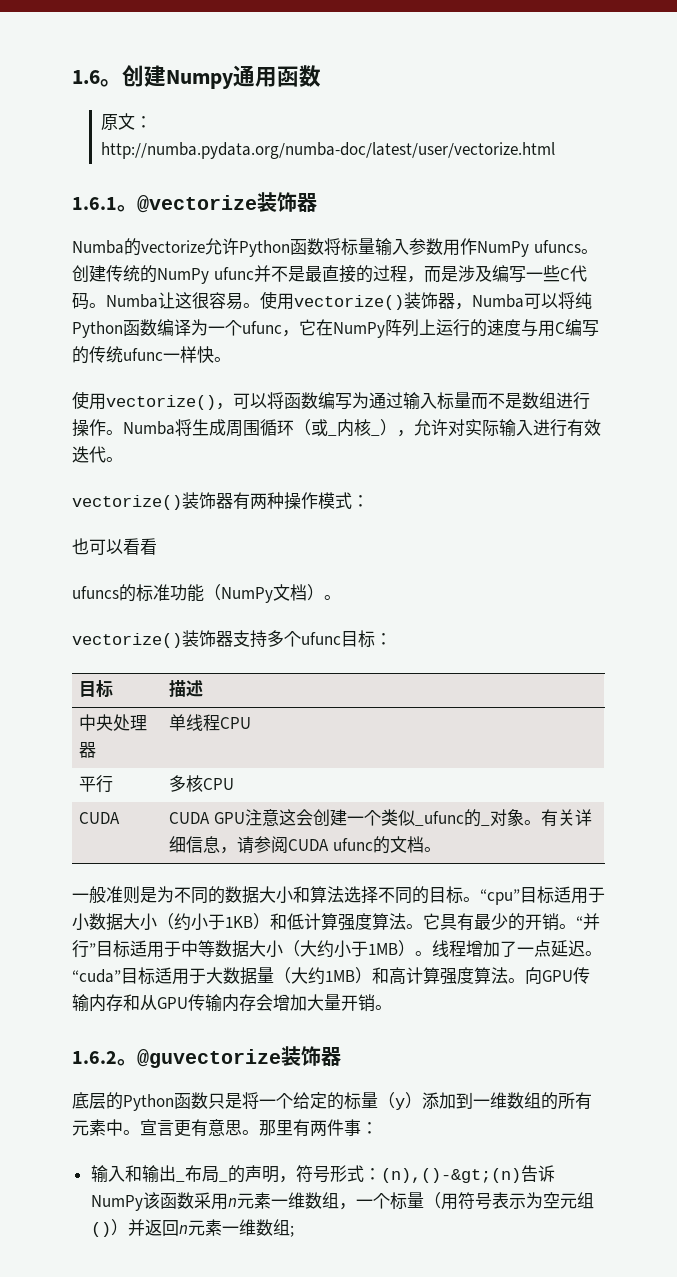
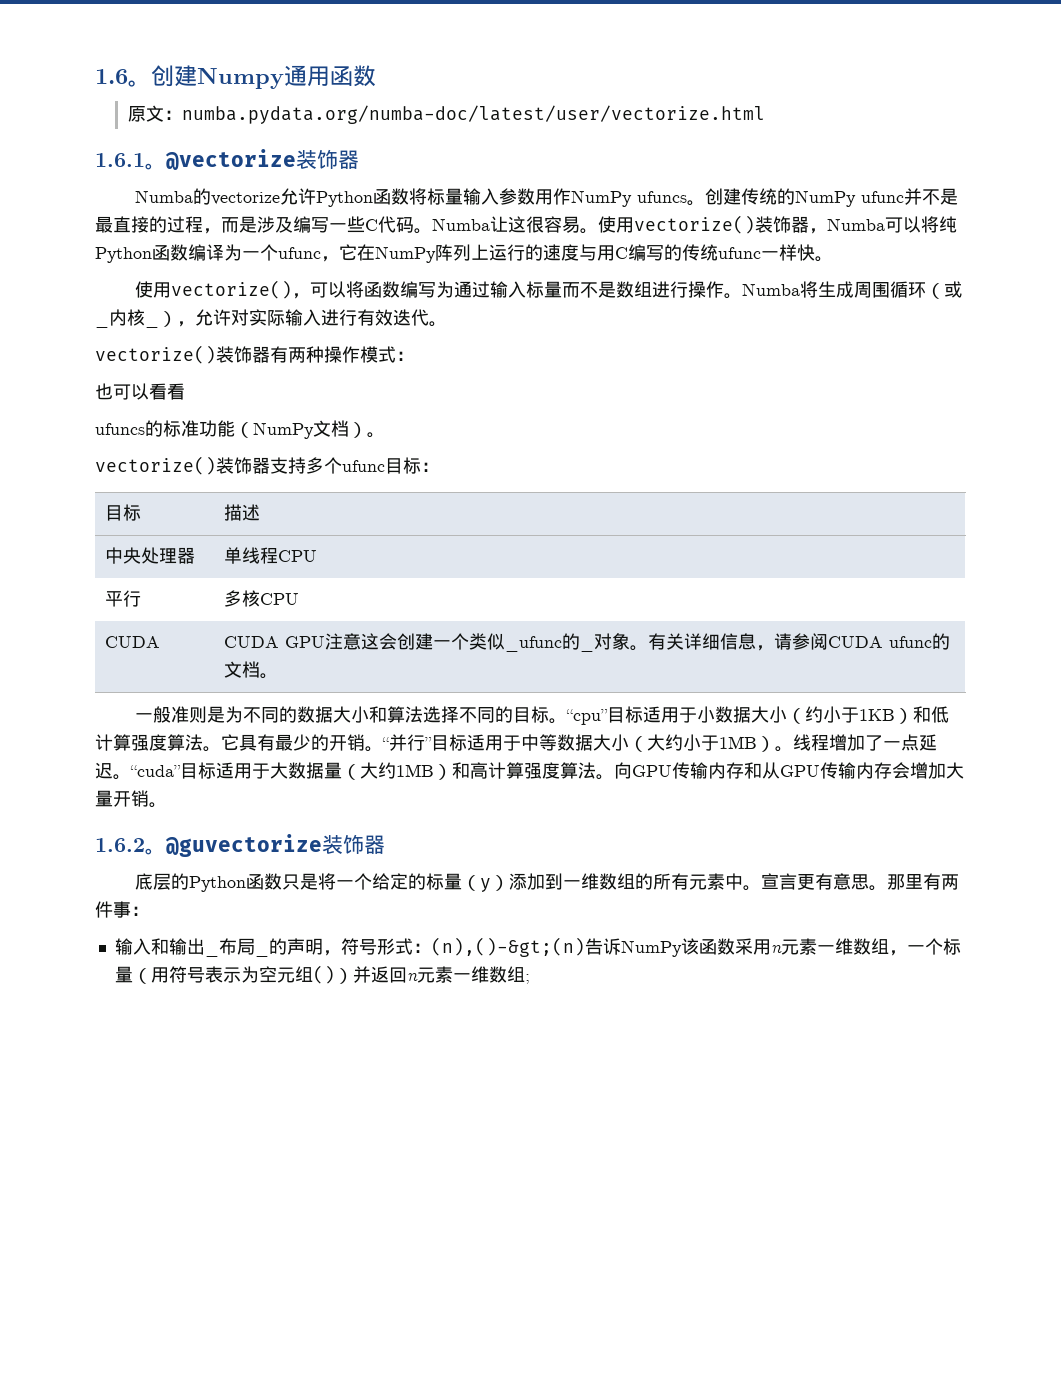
[101,142,556,159] http://numba.pydata.org/numba-doc/latest/user/vectorize.html -> [181,105,765,124] numba.pydata.org/numba-doc/latest/user/vectorize.html

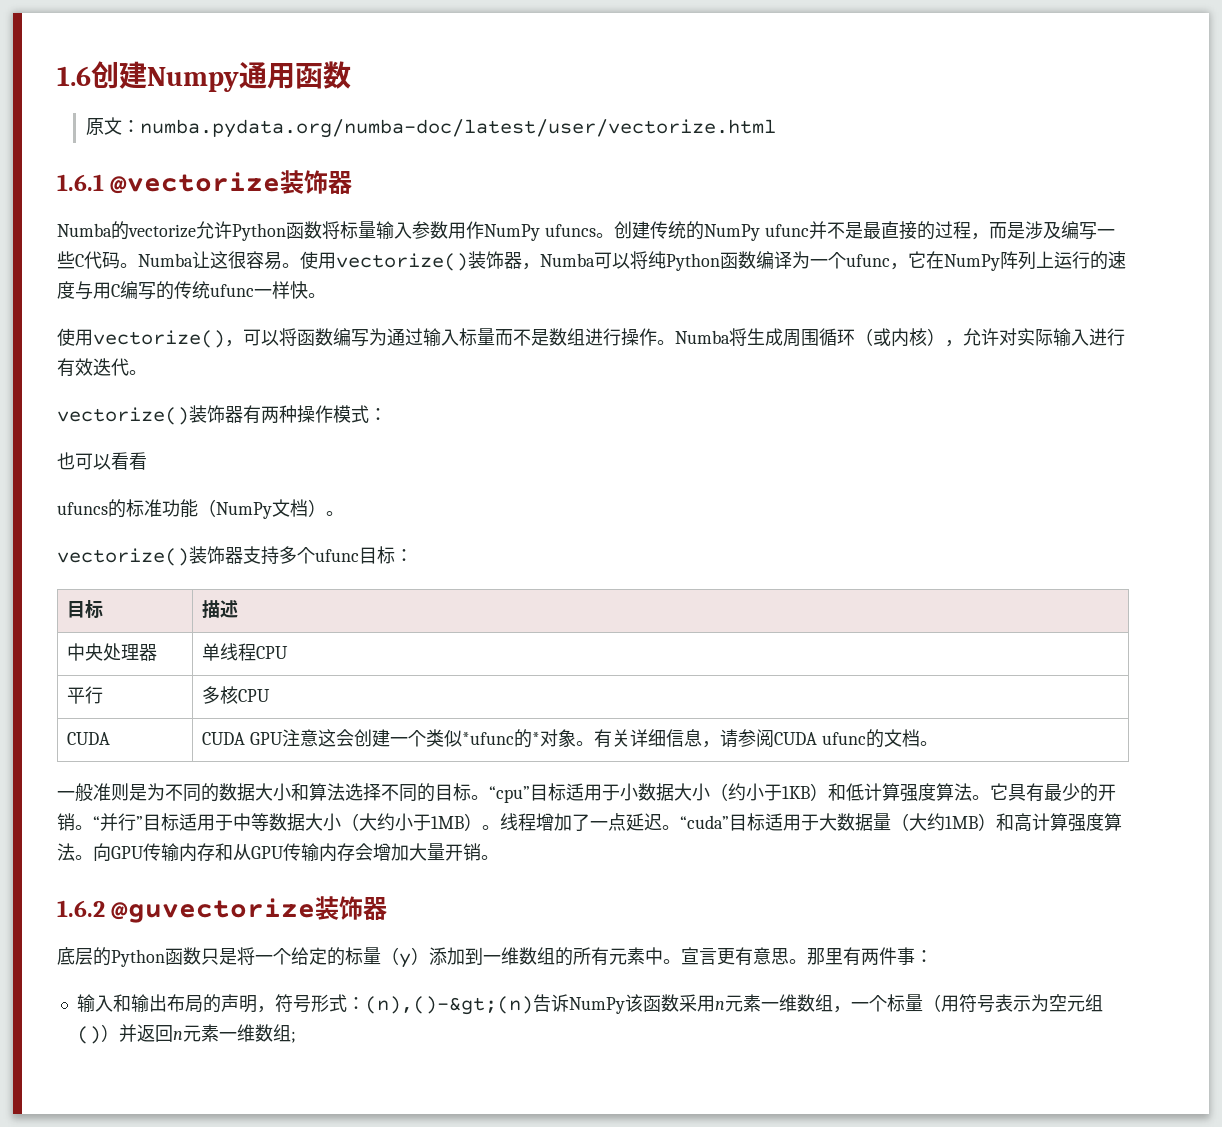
[128,80,151,87] 。 -> (91, 76) none
[145,163,166,170] 。 -> (104, 182) none
[95,309,159,328] _内核_ -> [891,328,927,347] 内核
[505,633,595,652] _ufunc的_ -> [461,729,540,748] *ufunc的*
[145,848,166,855] 。 -> (105, 908) none
[204,938,269,957] _布局_ -> [166,994,203,1013] 布局

